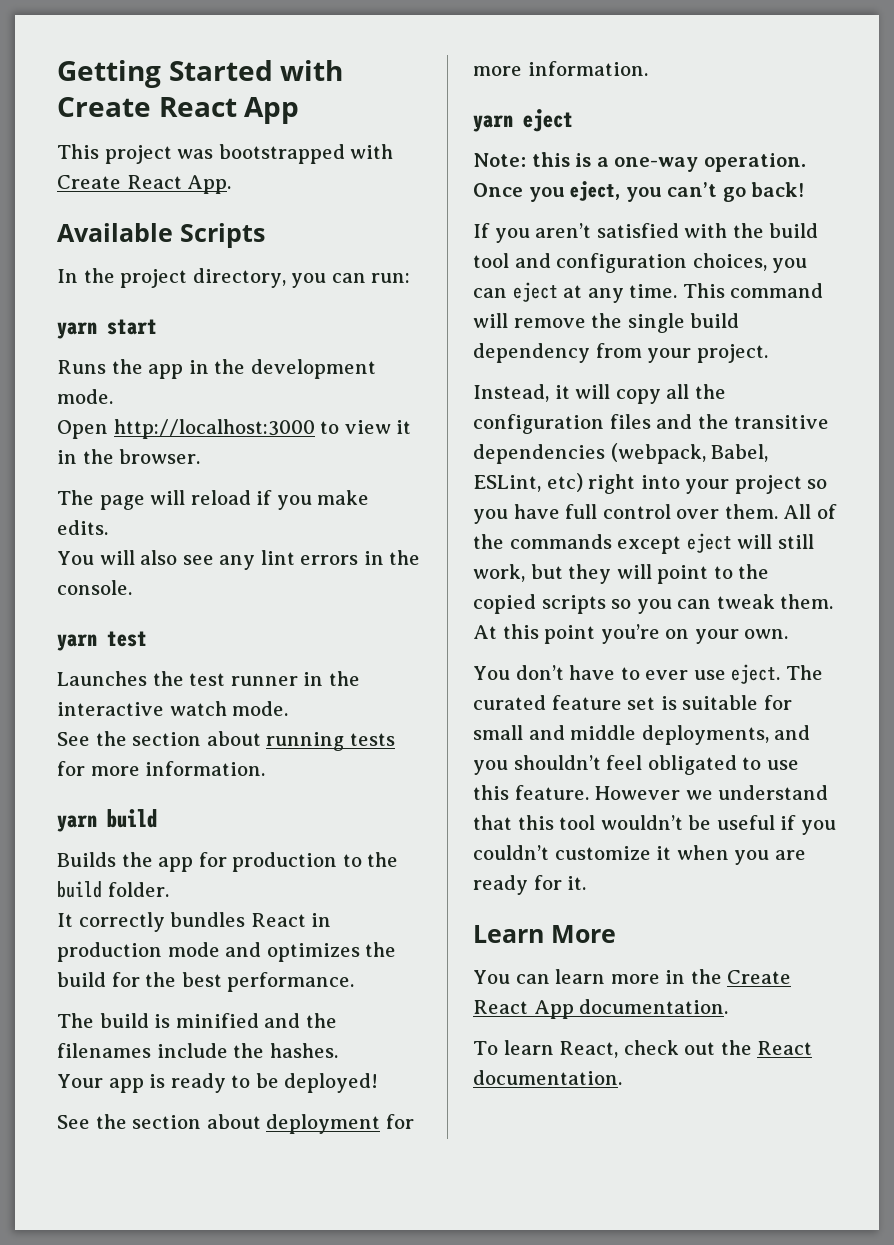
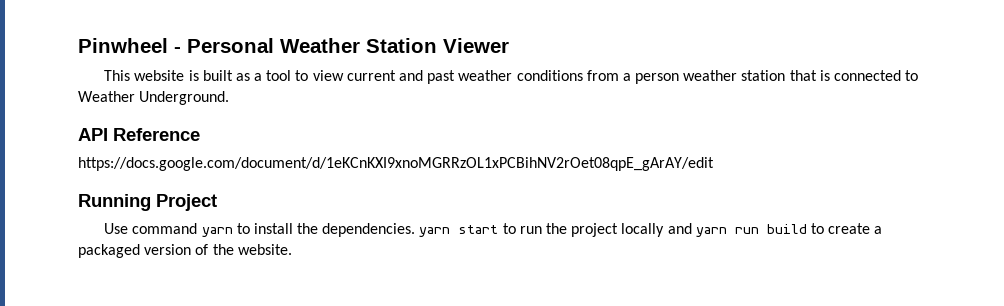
[57,60,344,88] [57,97,300,124] [57,144,394,164] [57,175,232,194] [57,223,265,248] [57,268,411,288] [57,319,157,339] [57,359,376,379] [57,389,113,404] [57,419,412,439] [57,449,201,464] [57,490,370,510] [57,520,108,535] [57,550,421,570] [57,580,132,595] [57,631,147,651] [57,671,360,686] [57,701,289,716] [57,731,395,751] [57,761,266,776] [57,809,157,832] [57,852,399,872] [57,881,169,898] [57,912,332,932] [57,942,397,962] [57,972,355,992] [57,1013,337,1028] [57,1043,338,1058] [57,1073,379,1093] [57,1114,414,1134] [473,61,648,76] [473,109,573,132] [473,152,806,172] [473,181,805,202] [473,223,819,243] [473,253,808,273] [473,282,824,303] [473,313,740,333] [473,343,768,363] [473,384,726,404] [473,414,830,434] [473,443,769,464] [473,473,828,494] [473,504,837,524] [473,533,814,554] [473,564,770,584] [473,594,834,614] [473,624,789,644] [473,664,823,684] [473,695,792,710] [473,725,811,745] [473,755,799,775] [473,785,829,800] [473,815,836,835] [473,845,806,865] [473,875,587,895] [473,925,616,943] [473,969,792,984] [473,999,729,1019] [473,1040,813,1058] [473,1070,622,1085] Getting Started with Create React App // This project was bootstrapped with Create React App. // Available Scripts // In the project directory, you can run: // yarn start // Runs the app in the development mode. // Open http://localhost:3000 to view it in the browser. // The page will reload if you make edits. // You will also see any lint errors in the console. // yarn test // Launches the test runner in the interactive watch mode. // See the section about running tests for more information. // yarn build // Builds the app for production to the build folder. // It correctly bundles React in production mode and optimizes the build for the best performance. // The build is minified and the filenames include the hashes. // Your app is ready to be deployed! // See the section about deployment for more information. // yarn eject // Note: this is a one-way operation. Once you eject, you can’t go back! // If you aren’t satisfied with the build tool and configuration choices, you can eject at any time. This command will remove the single build dependency from your project. // Instead, it will copy all the configuration files and the transitive dependencies (webpack, Babel, ESLint, etc) right into your project so you have full control over them. All of the commands except eject will still work, but they will point to the copied scripts so you can tweak them. At this point you’re on your own. // You don’t have to ever use eject. The curated feature set is suitable for small and middle deployments, and you shouldn’t feel obligated to use this feature. However we understand that this tool wouldn’t be useful if you couldn’t customize it when you are ready for it. // Learn More // You can learn more in the Create React App documentation. // To learn React, check out the React documentation. -> [78,38,509,53] [104,70,919,84] [78,91,230,105] [78,128,200,141] [78,157,714,171] [78,194,217,211] [104,223,883,237] [78,244,292,258] Pinwheel - Personal Weather Station Viewer // This website is built as a tool to view current and past weather conditions from a person weather station that is connected to Weather Underground. // API Reference // https://docs.google.com/document/d/1eKCnKXI9xnoMGRRzOL1xPCBihNV2rOet08qpE_gArAY/edit // Running Project // Use command yarn to install the dependencies. yarn start to run the project locally and yarn run build to create a packaged version of the website.

